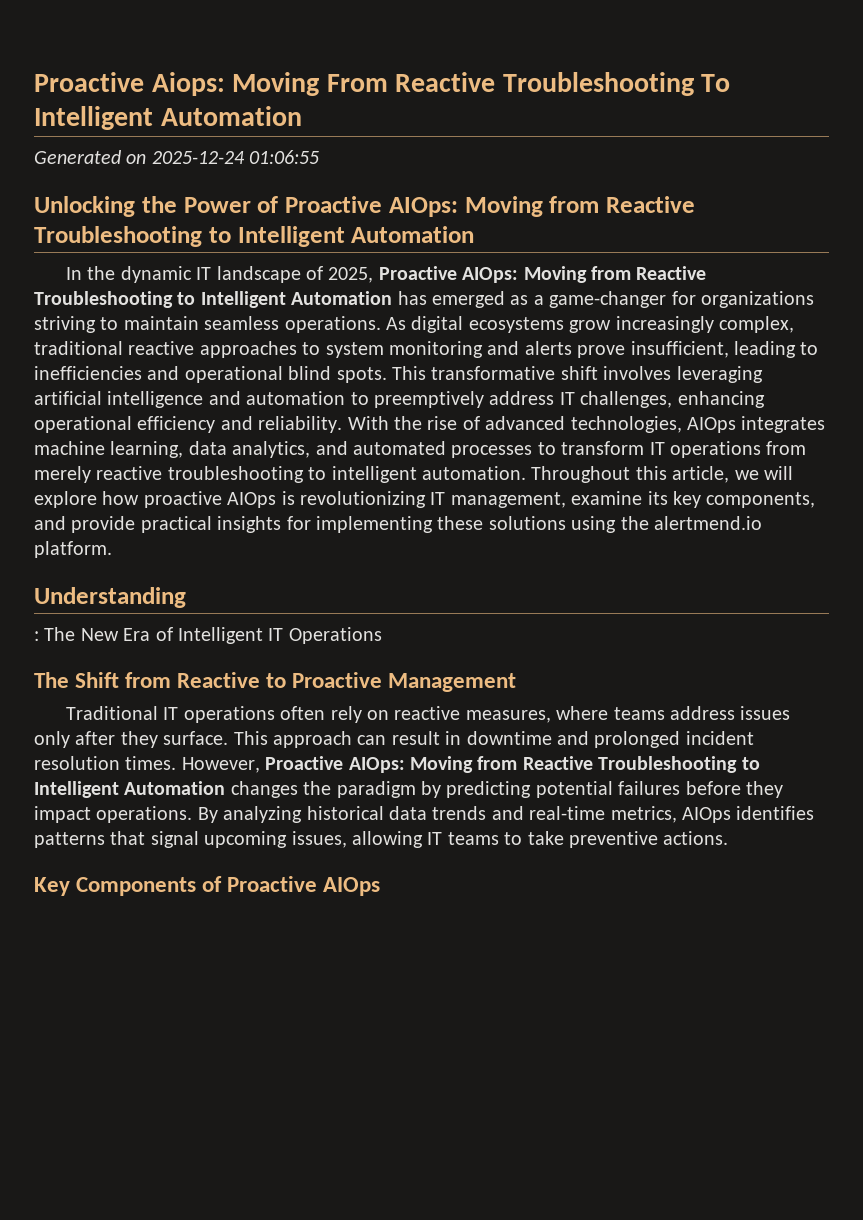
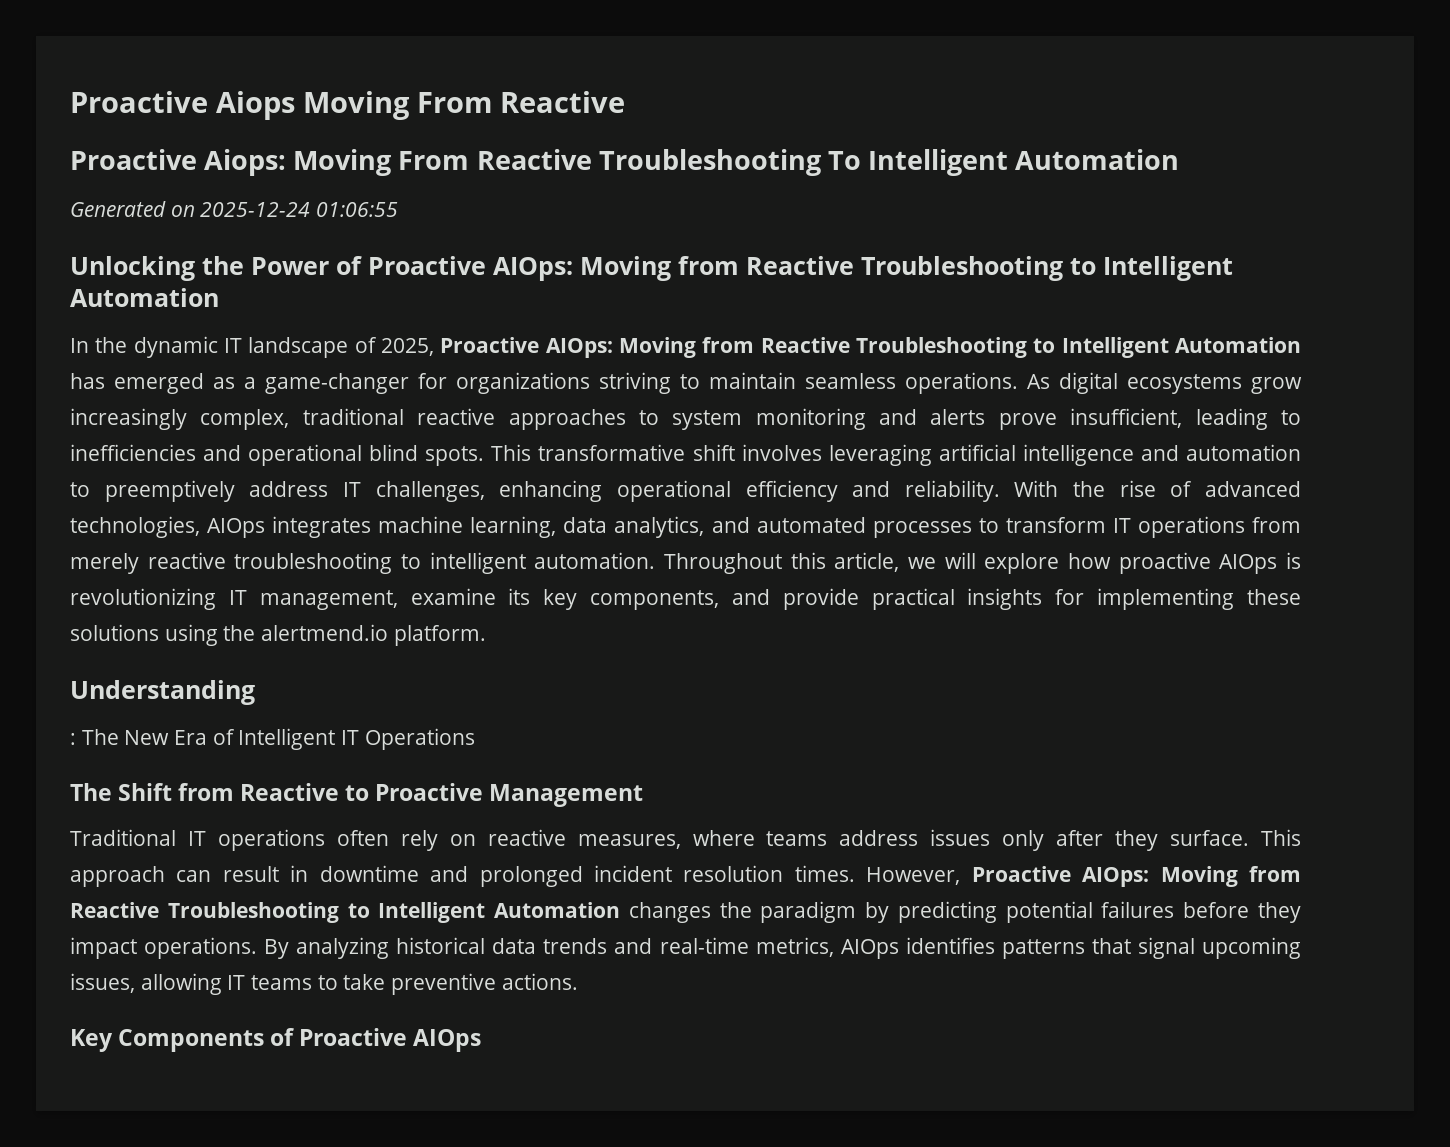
[34,72,144,92] Proactive -> [70,91,625,120] [70,149,197,170] Proactive Aiops Moving From Reactive // Proactive

